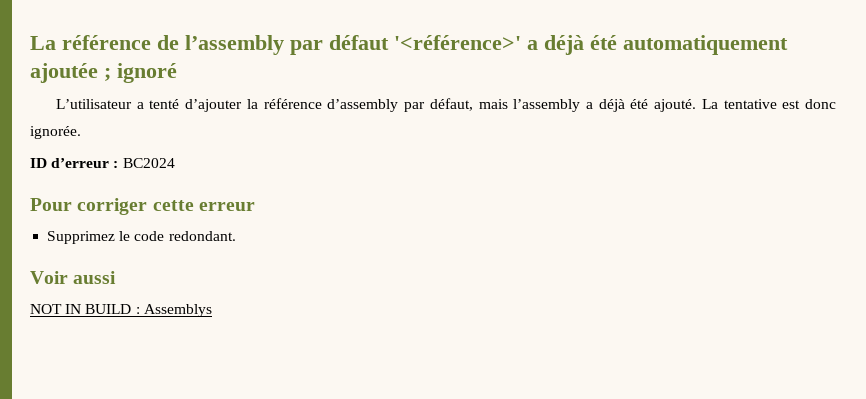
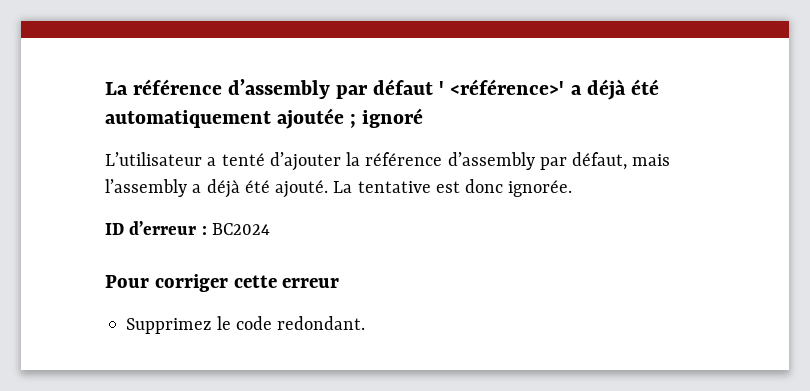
[157,35,521,55] de l’assembly par défaut '<référence>' -> [228,79,565,99] d’assembly par défaut ' <référence>'
[30,271,117,284] [30,304,212,317] // Voir aussi // NOT IN BUILD : Assemblys -> (366, 323) none

